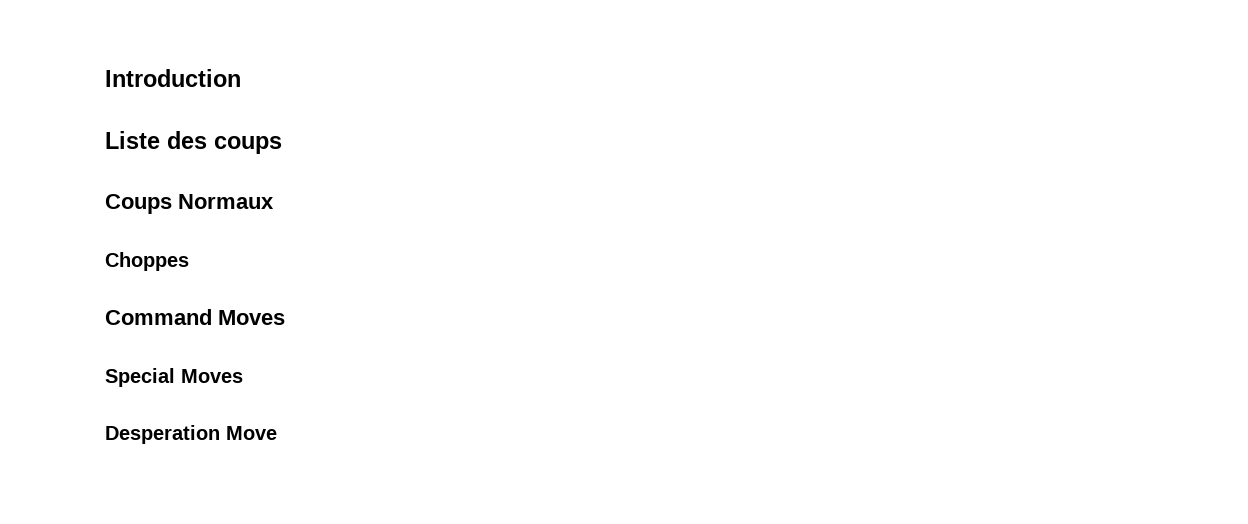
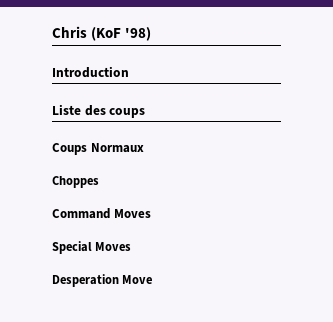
(105, 78) none -> [52,26,152,41] Chris (KoF '98) //

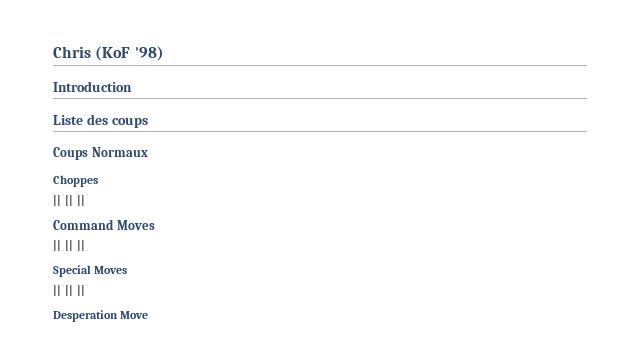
(99, 182) none -> [53,195,85,206] // || || ||
(151, 213) none -> [53,240,85,251] // || || ||
(132, 246) none -> [53,285,85,296] // || || ||

